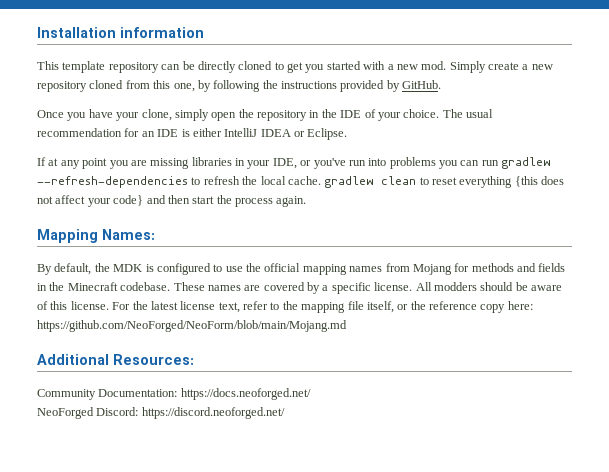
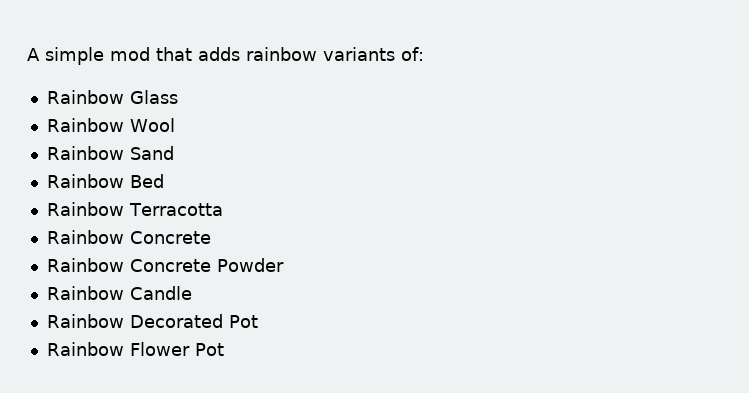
[37,27,204,38] [37,61,553,73] [37,80,442,92] [37,109,493,121] [37,128,348,140] [37,157,552,169] [37,176,565,188] [37,195,307,207] [37,229,155,243] [37,263,566,275] [37,282,562,294] [37,301,533,313] [37,320,347,332] [37,354,194,365] [37,388,311,400] [37,407,285,419] Installation information // This template repository can be directly cloned to get you started with a new mod. Simply create a new repository cloned from this one, by following the instructions provided by GitHub. // Once you have your clone, simply open the repository in the IDE of your choice. The usual recommendation for an IDE is either IntelliJ IDEA or Eclipse. // If at any point you are missing libraries in your IDE, or you've run into problems you can run gradlew --refresh-dependencies to refresh the local cache. gradlew clean to reset everything {this does not affect your code} and then start the process again. // Mapping Names: // By default, the MDK is configured to use the official mapping names from Mojang for methods and fields in the Minecraft codebase. These names are covered by a specific license. All modders should be aware of this license. For the latest license text, refer to the mapping file itself, or the reference copy here: https://github.com/NeoForged/NeoForm/blob/main/Mojang.md // Additional Resources: // Community Documentation: https://docs.neoforged.net/ // NeoForged Discord: https://discord.neoforged.net/ -> [27,47,424,65] [46,90,178,104] [46,118,175,132] [46,146,174,160] [46,174,164,188] [46,202,223,216] [46,230,211,244] [46,258,284,272] [46,286,192,300] [46,314,258,328] [46,342,224,356] A simple mod that adds rainbow variants of: // Rainbow Glass // Rainbow Wool // Rainbow Sand // Rainbow Bed // Rainbow Terracotta // Rainbow Concrete // Rainbow Concrete Powder // Rainbow Candle // Rainbow Decorated Pot // Rainbow Flower Pot

